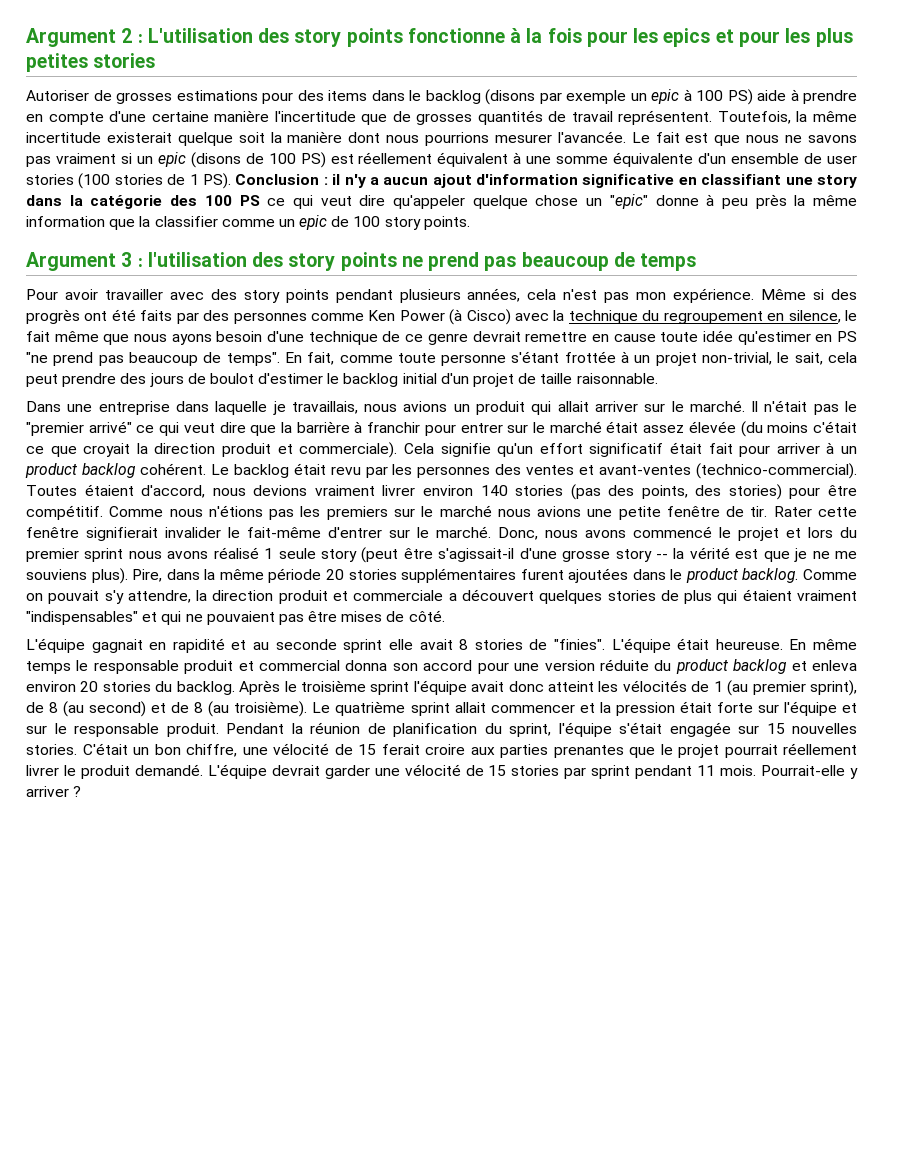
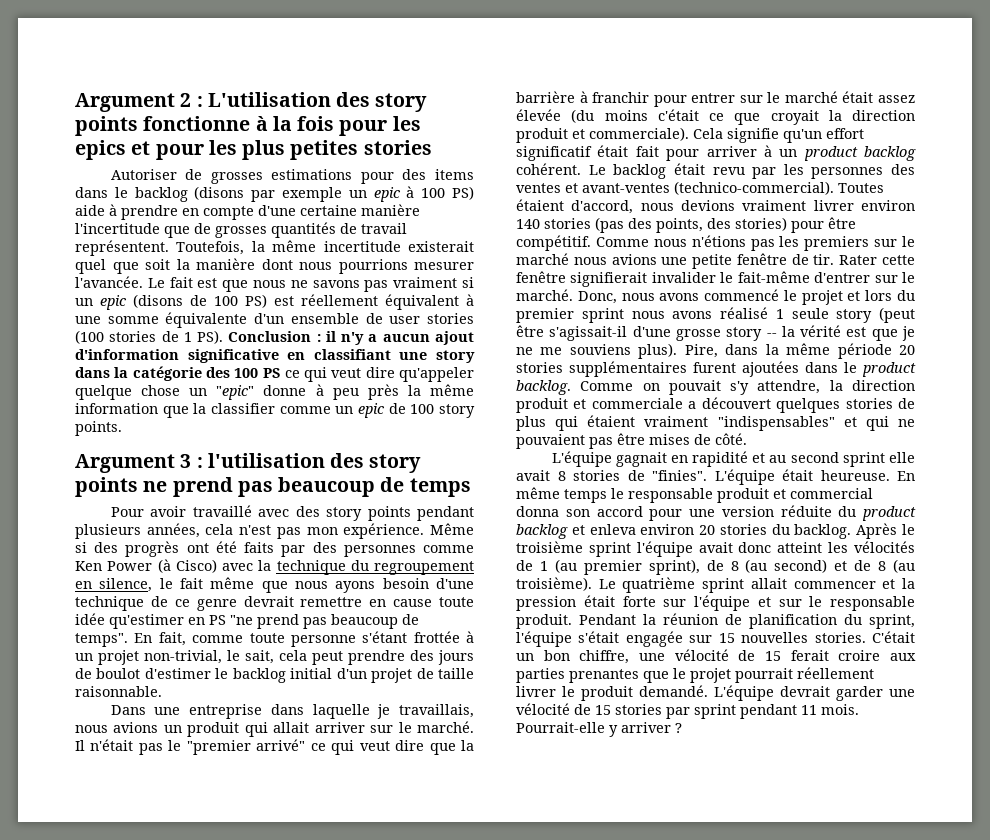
[177,132,233,146] quelque -> [75,259,139,274] quel que
[104,289,163,300] travailler -> [192,505,252,517] travaillé
[275,639,337,650] seconde -> [790,452,839,463] second

